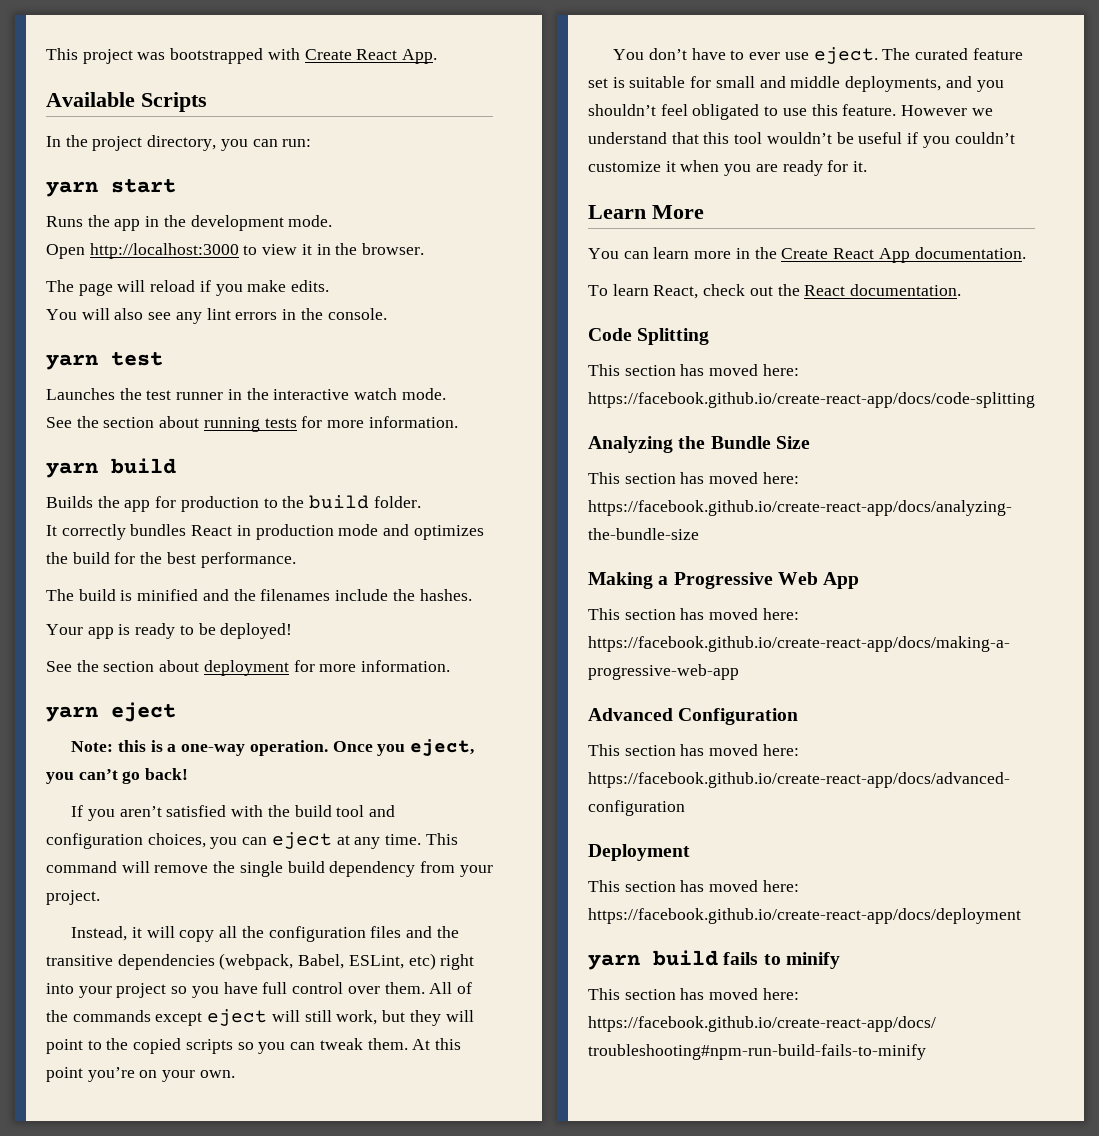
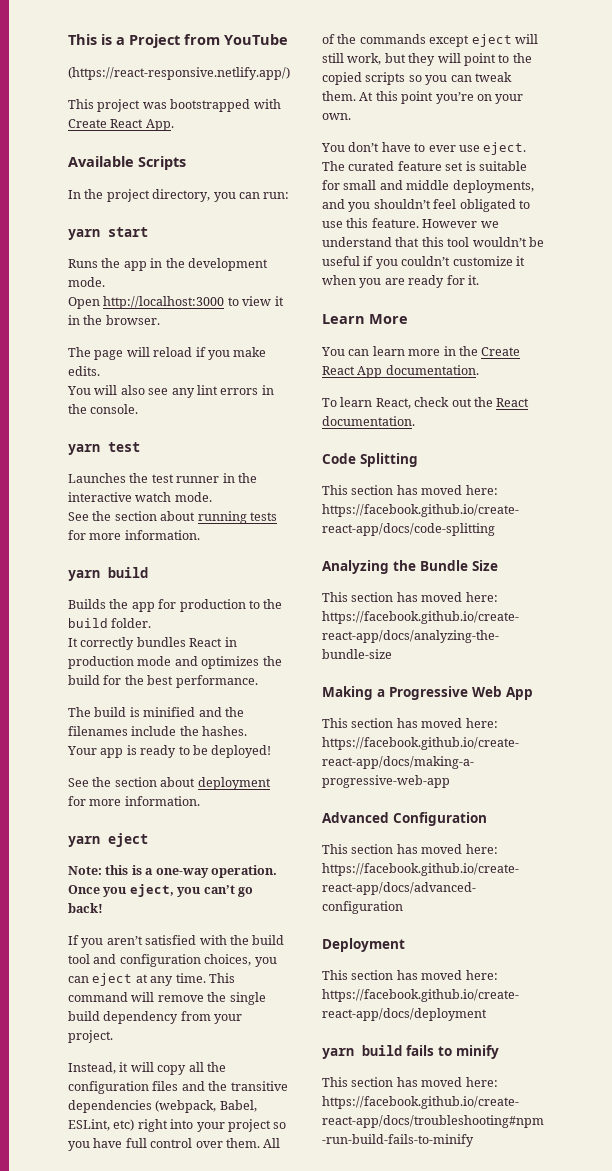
[46,48,78,60] This -> [68,34,288,48] [68,67,290,80] [68,99,94,109] This is a Project from YouTube // (https://react-responsive.netlify.app/) // This

